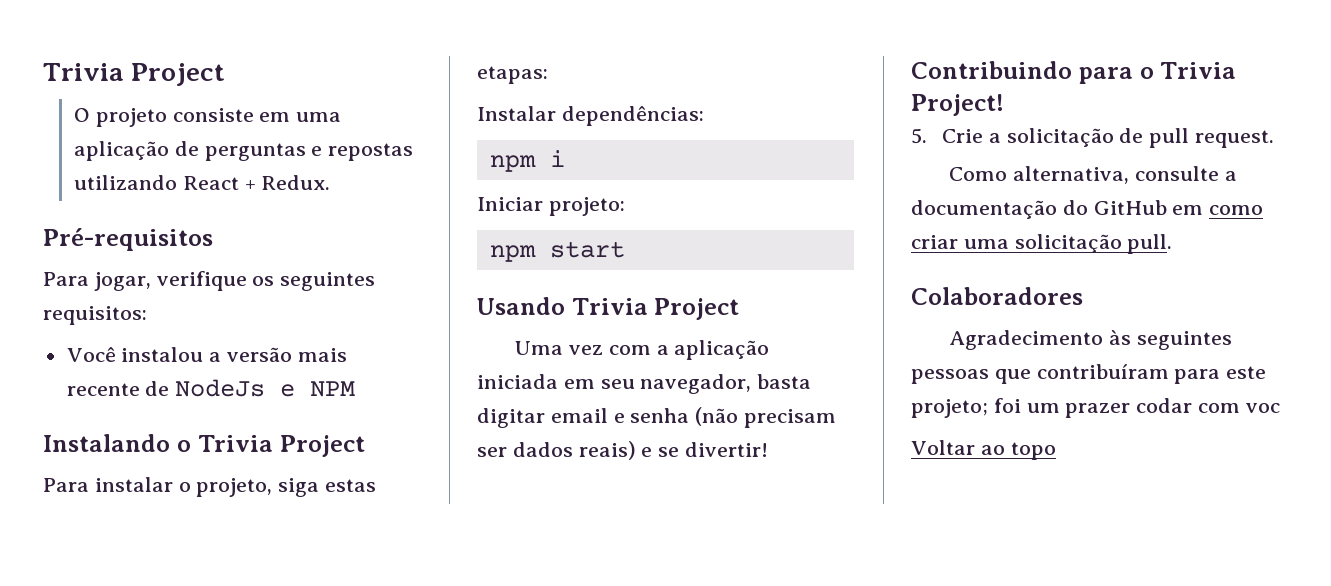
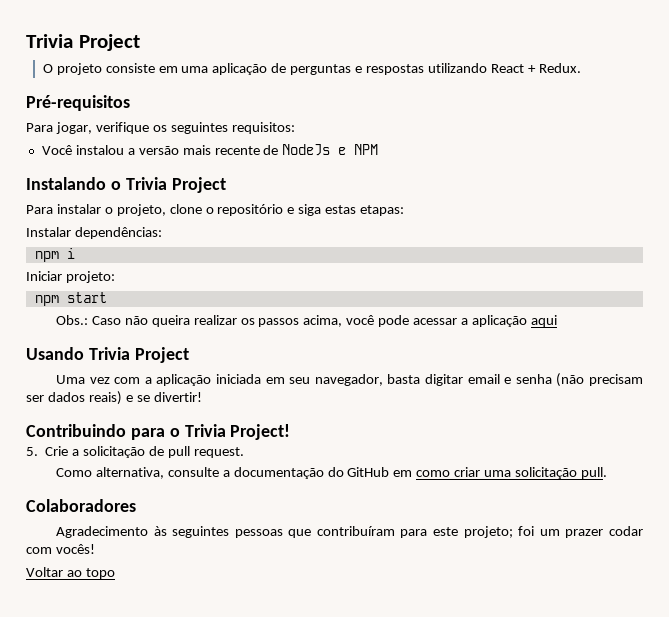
[328,143,414,161] repostas -> [365,64,424,75] respostas
(273, 487) none -> [169,204,295,216] clone o repositório e
(625, 249) none -> [55,315,557,327] // Obs.: Caso não queira realizar os passos acima, você pode acessar a aplicação aqui
[1245,403,1280,413] voc -> [55,544,95,554] vocês!

